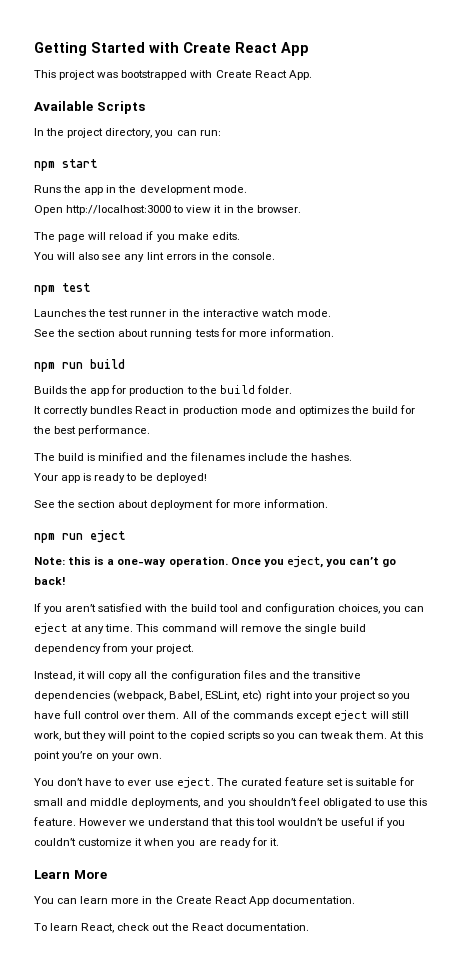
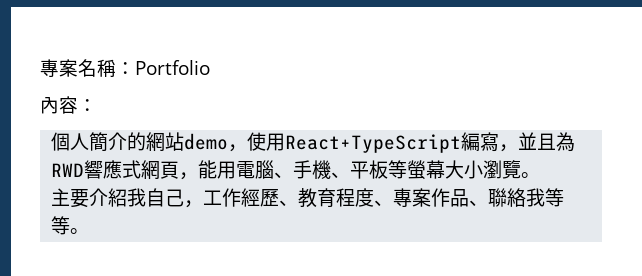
[34,42,309,56] [34,70,312,80] [34,101,145,114] [34,128,221,138] [34,159,97,171] [34,185,247,195] [34,205,301,215] [34,231,240,242] [34,252,275,262] [34,283,90,295] [34,309,331,317] [34,328,334,339] [34,359,125,372] [34,385,292,396] [34,405,416,416] [33,425,151,436] [34,452,352,461] [34,473,207,483] [34,499,328,510] [34,530,125,543] [34,556,397,568] [34,577,66,585] [34,603,425,614] [34,623,367,634] [34,643,195,654] [34,670,362,681] [34,690,411,702] [34,710,410,721] [34,731,423,741] [34,751,163,761] [34,777,415,788] [34,797,428,808] [33,817,406,828] [34,837,279,848] [34,870,107,879] [34,896,355,906] [34,923,309,933] Getting Started with Create React App // This project was bootstrapped with Create React App. // Available Scripts // In the project directory, you can run: // npm start // Runs the app in the development mode. // Open http://localhost:3000 to view it in the browser. // The page will reload if you make edits. // You will also see any lint errors in the console. // npm test // Launches the test runner in the interactive watch mode. // See the section about running tests for more information. // npm run build // Builds the app for production to the build folder. // It correctly bundles React in production mode and optimizes the build for the best performance. // The build is minified and the filenames include the hashes. // Your app is ready to be deployed! // See the section about deployment for more information. // npm run eject // Note: this is a one-way operation. Once you eject, you can’t go back! // If you aren’t satisfied with the build tool and configuration choices, you can eject at any time. This command will remove the single build dependency from your project. // Instead, it will copy all the configuration files and the transitive dependencies (webpack, Babel, ESLint, etc) right into your project so you have full control over them. All of the commands except eject will still work, but they will point to the copied scripts so you can tweak them. At this point you’re on your own. // You don’t have to ever use eject. The curated feature set is suitable for small and middle deployments, and you shouldn’t feel obligated to use this feature. However we understand that this tool wouldn’t be useful if you couldn’t customize it when you are ready for it. // Learn More // You can learn more in the Create React App documentation. // To learn React, check out the React documentation. -> [40,59,210,77] [40,96,97,114] [51,132,576,153] [51,160,541,180] [51,188,565,208] [51,216,90,235] 專案名稱：Portfolio // 內容： // 個人簡介的網站demo，使用React+TypeScript編寫，並且為RWD響應式網頁，能用電腦、手機、平板等螢幕大小瀏覽。 // 主要介紹我自己，工作經歷、教育程度、專案作品、聯絡我等等。

